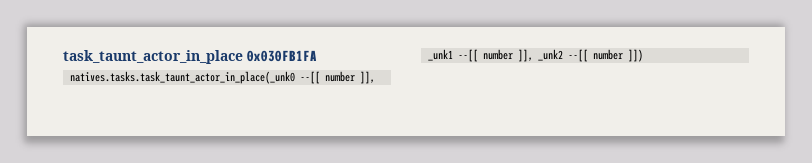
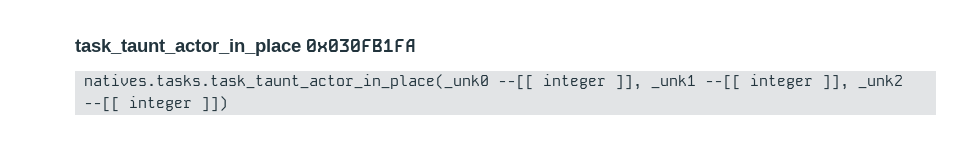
[324,71,355,82] number -> [542,74,606,89] integer
[482,49,513,60] number -> [749,74,813,89] integer
[592,49,623,60] number -> [128,96,192,111] integer

